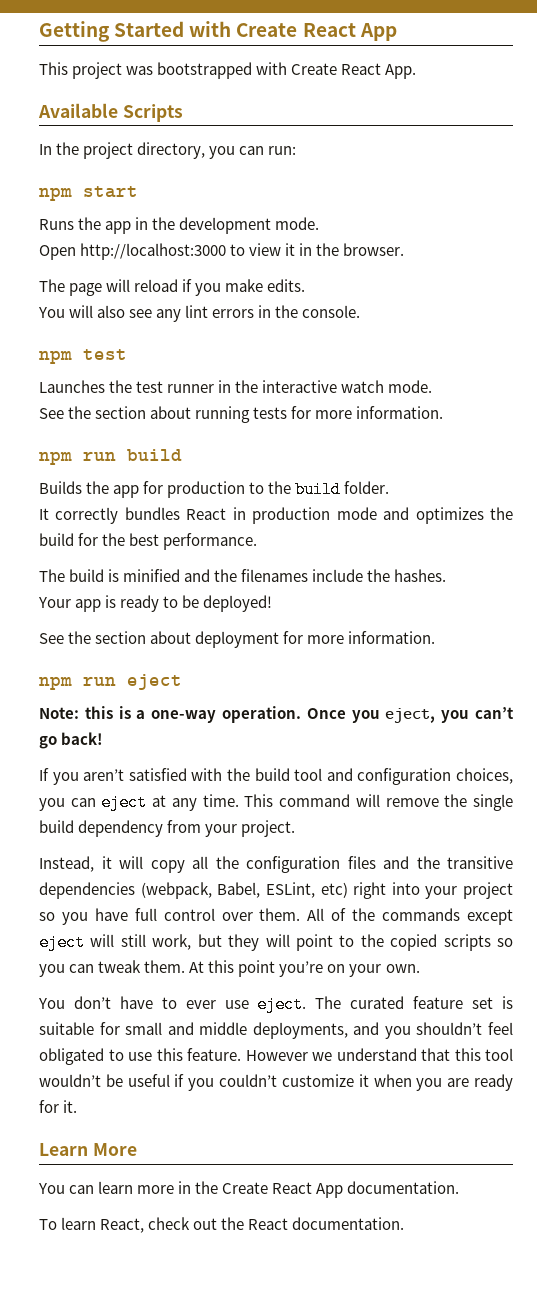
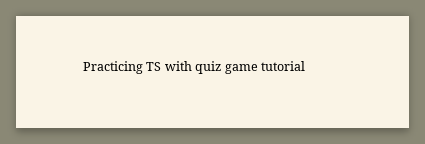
[39,21,397,42] [39,62,417,79] [38,103,183,122] [39,142,297,159] [39,186,138,201] [39,217,320,234] [39,243,405,260] [39,279,306,296] [38,305,361,322] [39,349,127,364] [39,380,433,393] [39,406,444,423] [39,449,182,465] [39,481,390,498] [39,507,514,524] [39,533,258,550] [39,569,447,582] [38,595,273,612] [39,631,436,648] [39,674,182,690] [39,706,514,723] [39,732,104,749] [39,768,513,785] [39,794,513,811] [39,820,296,837] [39,856,513,873] [39,882,513,899] [39,908,514,925] [39,934,513,951] [39,960,420,977] [38,996,514,1013] [39,1022,513,1039] [39,1048,513,1065] [39,1074,513,1091] [39,1100,78,1113] [39,1143,137,1156] [38,1181,460,1198] [39,1217,405,1233] Getting Started with Create React App // This project was bootstrapped with Create React App. // Available Scripts // In the project directory, you can run: // npm start // Runs the app in the development mode. // Open http://localhost:3000 to view it in the browser. // The page will reload if you make edits. // You will also see any lint errors in the console. // npm test // Launches the test runner in the interactive watch mode. // See the section about running tests for more information. // npm run build // Builds the app for production to the build folder. // It correctly bundles React in production mode and optimizes the build for the best performance. // The build is minified and the filenames include the hashes. // Your app is ready to be deployed! // See the section about deployment for more information. // npm run eject // Note: this is a one-way operation. Once you eject, you can’t go back! // If you aren’t satisfied with the build tool and configuration choices, you can eject at any time. This command will remove the single build dependency from your project. // Instead, it will copy all the configuration files and the transitive dependencies (webpack, Babel, ESLint, etc) right into your project so you have full control over them. All of the commands except eject will still work, but they will point to the copied scripts so you can tweak them. At this point you’re on your own. // You don’t have to ever use eject. The curated feature set is suitable for small and middle deployments, and you shouldn’t feel obligated to use this feature. However we understand that this tool wouldn’t be useful if you couldn’t customize it when you are ready for it. // Learn More // You can learn more in the Create React App documentation. // To learn React, check out the React documentation. -> [83,61,305,74] Practicing TS with quiz game tutorial

